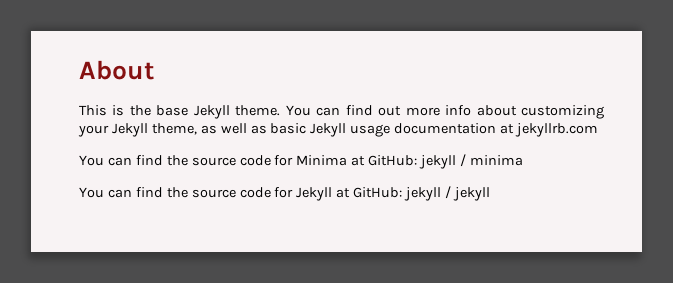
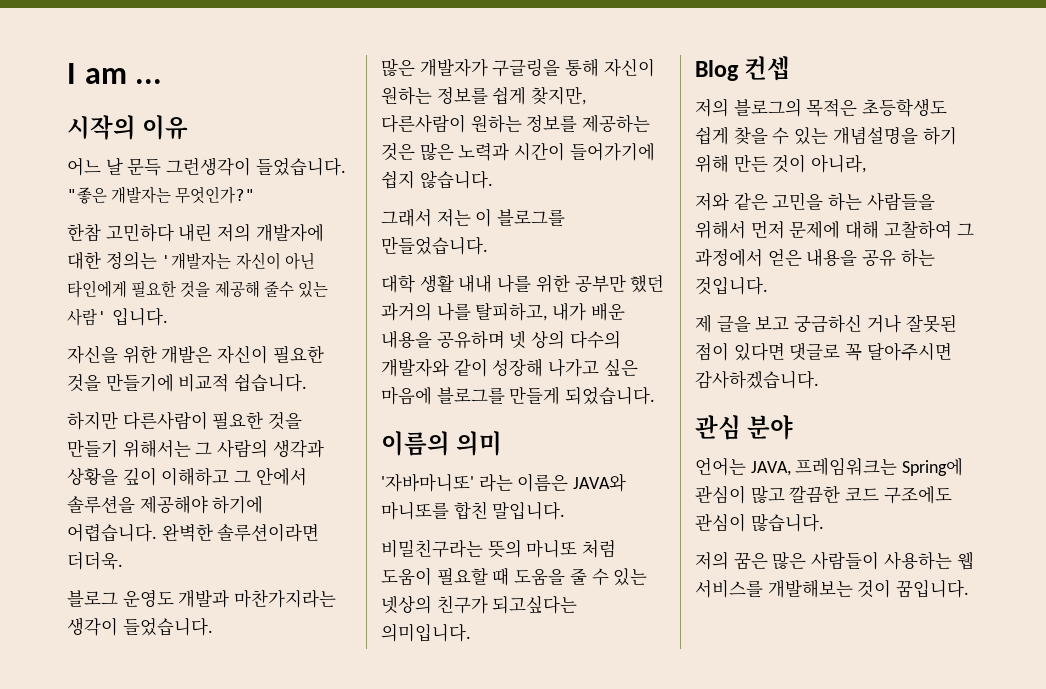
[79,60,154,80] [79,105,604,119] [78,123,599,137] [79,154,523,169] [79,186,490,201] About // This is the base Jekyll theme. You can find out more info about customizing your Jekyll theme, as well as basic Jekyll usage documentation at jekyllrb.com // You can find the source code for Minima at GitHub: jekyll / minima // You can find the source code for Jekyll at GitHub: jekyll / jekyll -> [67,63,163,84] [67,115,189,140] [67,157,346,176] [67,186,256,204] [67,223,324,242] [67,251,315,270] [67,280,328,298] [67,307,168,326] [67,345,324,364] [67,373,308,392] [67,411,303,430] [67,439,324,458] [67,467,307,486] [67,495,264,514] [67,523,320,542] [67,551,123,570] [67,589,337,608] [67,617,213,636] [381,58,655,77] [381,86,587,105] [381,114,651,133] [381,142,655,161] [381,170,493,189] [381,208,566,227] [381,236,488,255] [381,274,665,293] [381,302,625,321] [381,330,621,349] [381,358,638,377] [381,386,656,405] [381,431,503,456] [381,473,627,492] [381,501,566,520] [381,539,617,558] [381,567,648,586] [381,595,578,614] [381,623,471,642] [695,56,791,81] [695,98,948,117] [695,126,957,145] [695,154,867,173] [695,192,935,211] [695,220,974,239] [695,248,935,267] [695,276,768,295] [695,314,957,333] [695,342,952,361] [695,370,819,389] [695,415,794,440] [695,457,964,476] [695,485,952,504] [695,513,824,532] [695,551,974,570] [695,579,970,598] I am ... // 시작의 이유 // 어느 날 문득 그런생각이 들었습니다. "좋은 개발자는 무엇인가?" // 한참 고민하다 내린 저의 개발자에 대한 정의는 '개발자는 자신이 아닌 타인에게 필요한 것을 제공해 줄수 있는 사람' 입니다. // 자신을 위한 개발은 자신이 필요한 것을 만들기에 비교적 쉽습니다. // 하지만 다른사람이 필요한 것을 만들기 위해서는 그 사람의 생각과 상황을 깊이 이해하고 그 안에서 솔루션을 제공해야 하기에 어렵습니다. 완벽한 솔루션이라면 더더욱. // 블로그 운영도 개발과 마찬가지라는 생각이 들었습니다. // 많은 개발자가 구글링을 통해 자신이 원하는 정보를 쉽게 찾지만, 다른사람이 원하는 정보를 제공하는 것은 많은 노력과 시간이 들어가기에 쉽지 않습니다. // 그래서 저는 이 블로그를 만들었습니다. // 대학 생활 내내 나를 위한 공부만 했던 과거의 나를 탈피하고, 내가 배운 내용을 공유하며 넷 상의 다수의 개발자와 같이 성장해 나가고 싶은 마음에 블로그를 만들게 되었습니다. // 이름의 의미 // '자바마니또' 라는 이름은 JAVA와 마니또를 합친 말입니다. // 비밀친구라는 뜻의 마니또 처럼 도움이 필요할 때 도움을 줄 수 있는 넷상의 친구가 되고싶다는 의미입니다. // Blog 컨셉 // 저의 블로그의 목적은 초등학생도 쉽게 찾을 수 있는 개념설명을 하기 위해 만든 것이 아니라, // 저와 같은 고민을 하는 사람들을 위해서 먼저 문제에 대해 고찰하여 그 과정에서 얻은 내용을 공유 하는 것입니다. // 제 글을 보고 궁금하신 거나 잘못된 점이 있다면 댓글로 꼭 달아주시면 감사하겠습니다. // 관심 분야 // 언어는 JAVA, 프레임워크는 Spring에 관심이 많고 깔끔한 코드 구조에도 관심이 많습니다. // 저의 꿈은 많은 사람들이 사용하는 웹 서비스를 개발해보는 것이 꿈입니다.

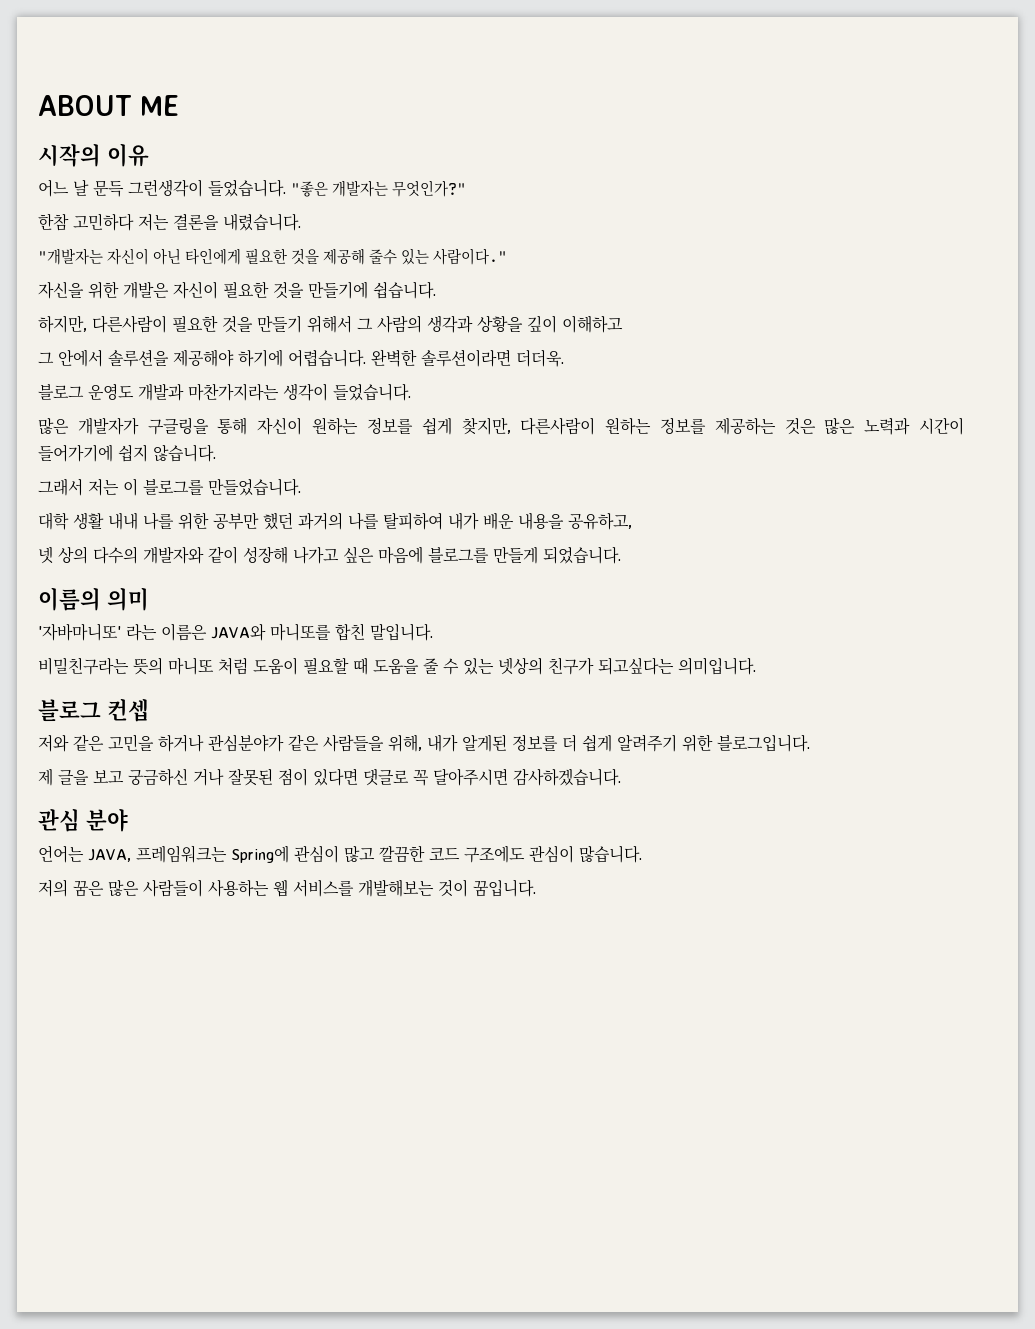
[67,63,163,84] I am ... -> [38,95,179,116] ABOUT ME
[178,223,324,242] [67,251,232,270] 내린 저의 개발자에 대한 정의는 '개발자는 -> [138,213,301,231] [38,248,103,265] 저는 결론을 내렸습니다. // "개발자는
[67,307,168,326] 사람' 입니다. -> [433,248,507,265] 사람이다."
[178,373,230,392] 비교적 -> (368, 290) none
[67,411,118,430] 하지만 -> [38,315,87,333] 하지만,
[122,439,191,458] 위해서는 -> [307,315,352,333] 위해서
(230, 476) none -> (623, 324) //
[475,302,548,321] 탈피하고, -> [383,512,443,530] 탈피하여
[436,330,505,349] 공유하며 -> [568,513,632,530] 공유하고, //
[695,60,739,81] Blog -> [38,699,101,722] 블로그
[695,98,948,117] [695,126,957,145] [695,154,867,173] [695,192,935,211] [695,220,974,239] [695,248,935,267] [695,276,768,295] 저의 블로그의 목적은 초등학생도 쉽게 찾을 수 있는 개념설명을 하기 위해 만든 것이 아니라, // 저와 같은 고민을 하는 사람들을 위해서 먼저 문제에 대해 고찰하여 그 과정에서 얻은 내용을 공유 하는 것입니다. -> [38,734,810,752] 저와 같은 고민을 하거나 관심분야가 같은 사람들을 위해, 내가 알게된 정보를 더 쉽게 알려주기 위한 블로그입니다.

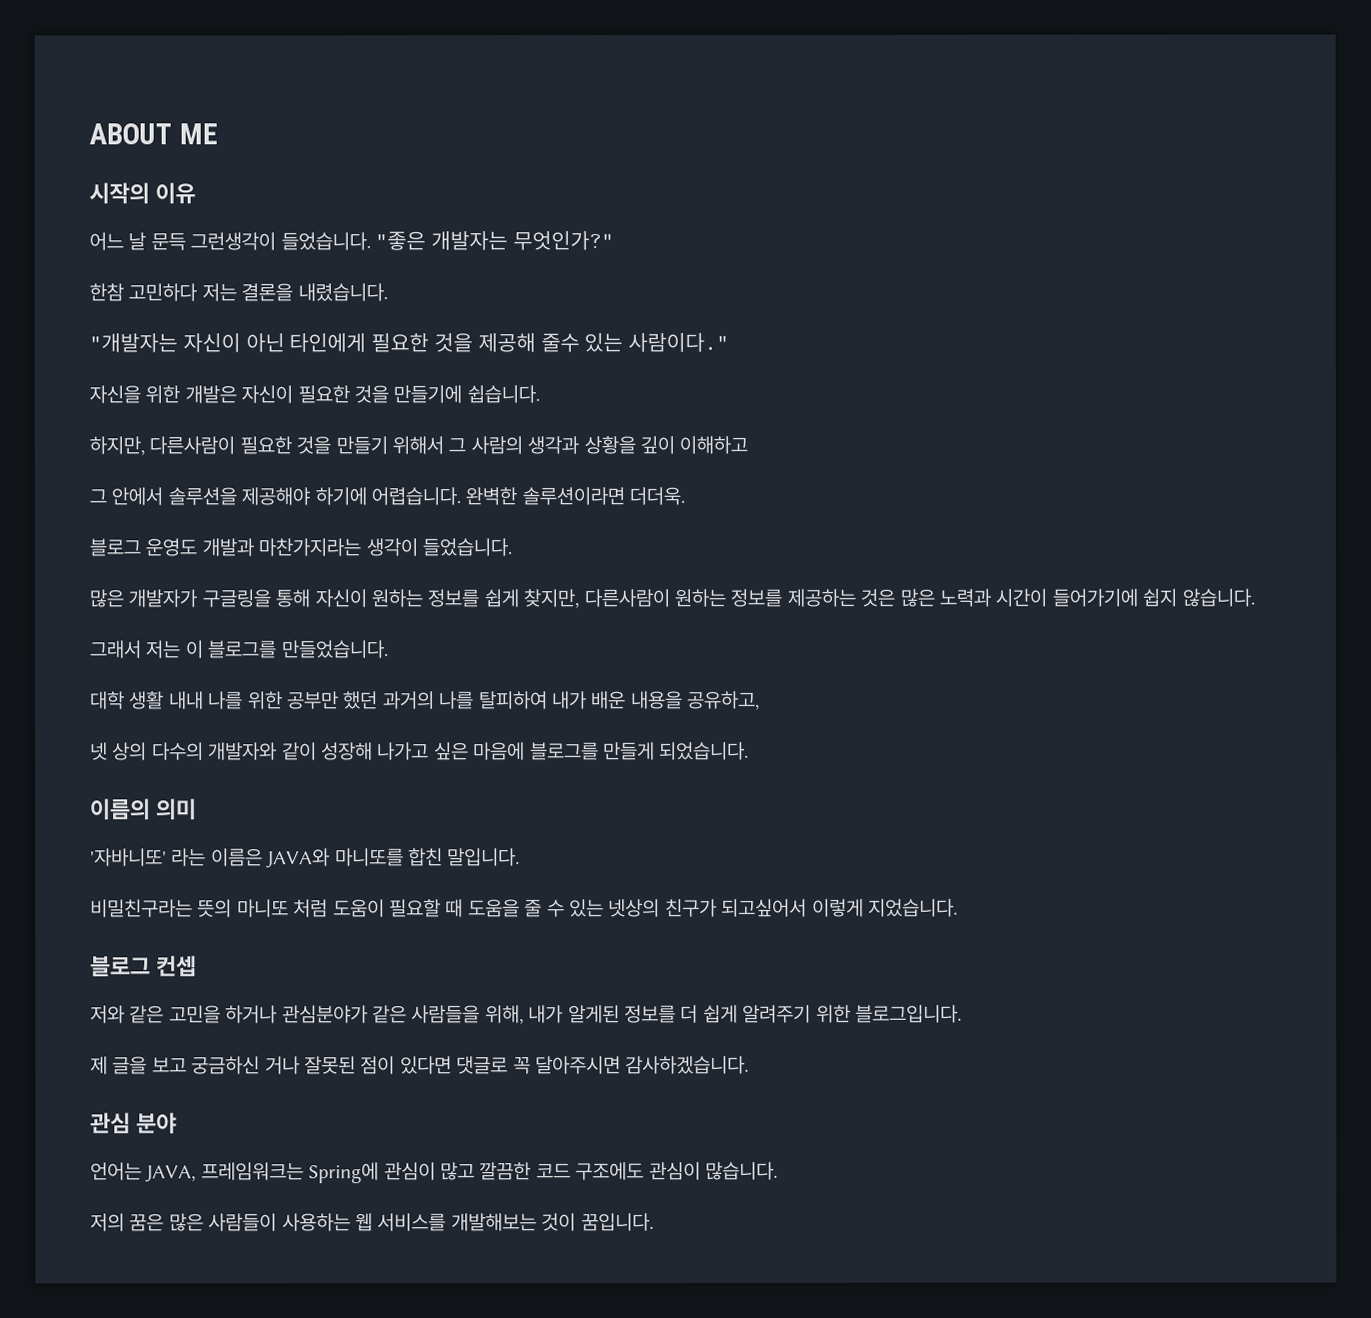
[38,623,121,641] '자바마니또' -> [90,848,167,867] '자바니또'
[598,657,756,675] 되고싶다는 의미입니다. -> [721,898,958,917] 되고싶어서 이렇게 지었습니다.

